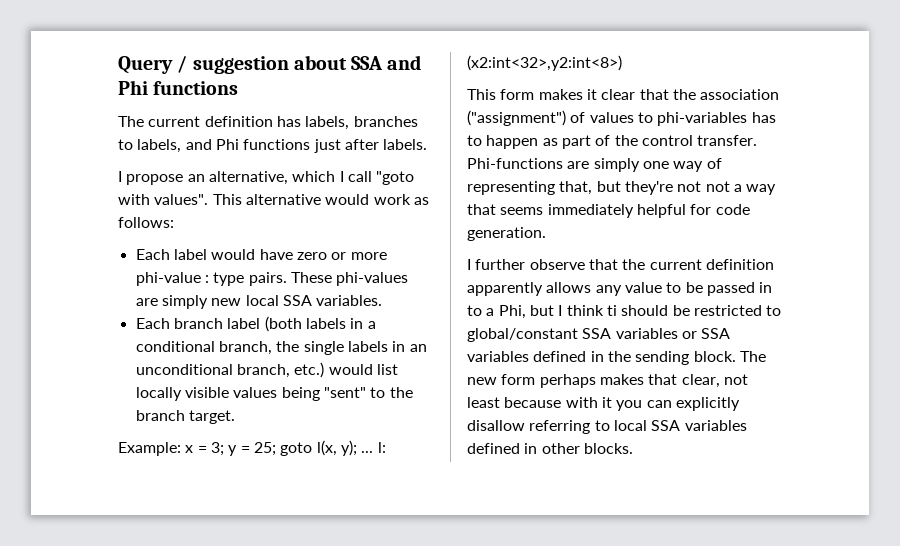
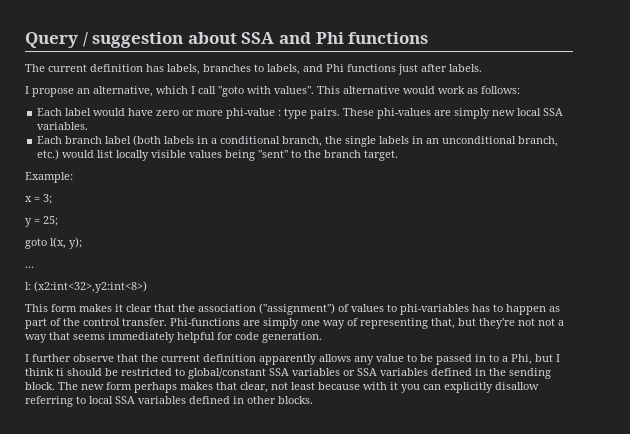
(181, 449) none -> (73, 177) //
(224, 449) none -> (52, 199) //
(276, 449) none -> (58, 221) //
(357, 448) none -> (82, 243) //
(374, 452) none -> (34, 267) //

